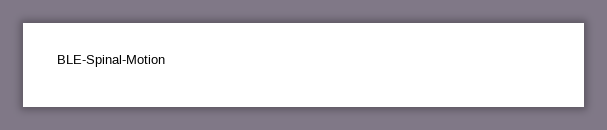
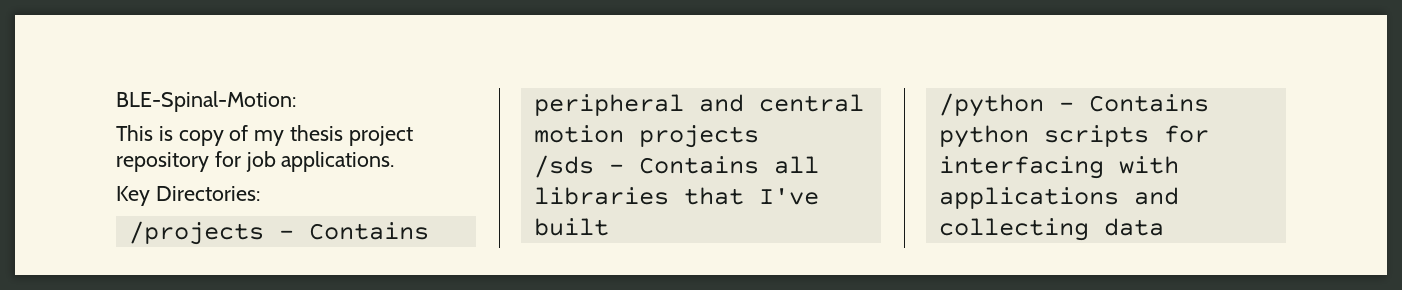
[57,55,165,67] BLE-Spinal-Motion -> [116,91,296,112] [116,125,413,146] [116,151,395,172] [116,186,260,206] [128,221,429,245] [533,94,864,116] [533,125,759,148] [533,155,819,178] [533,187,819,205] [533,218,609,236] [938,93,1209,117] [938,125,1209,148] [938,156,1179,179] [938,187,1179,209] [938,218,1164,241] BLE-Spinal-Motion: // This is copy of my thesis project repository for job applications. // Key Directories: // /projects - Contains peripheral and central motion projects // /sds - Contains all libraries that I've built // /python - Contains python scripts for interfacing with applications and collecting data

